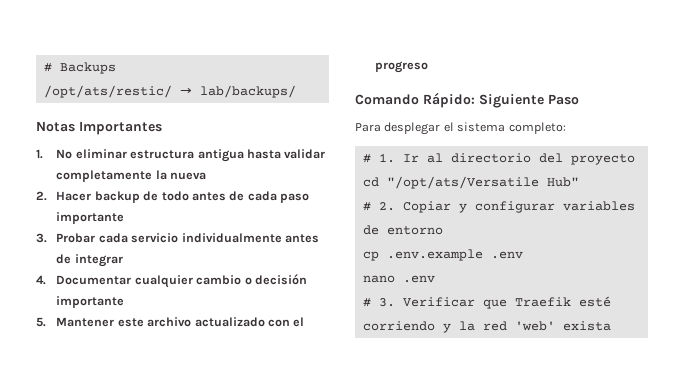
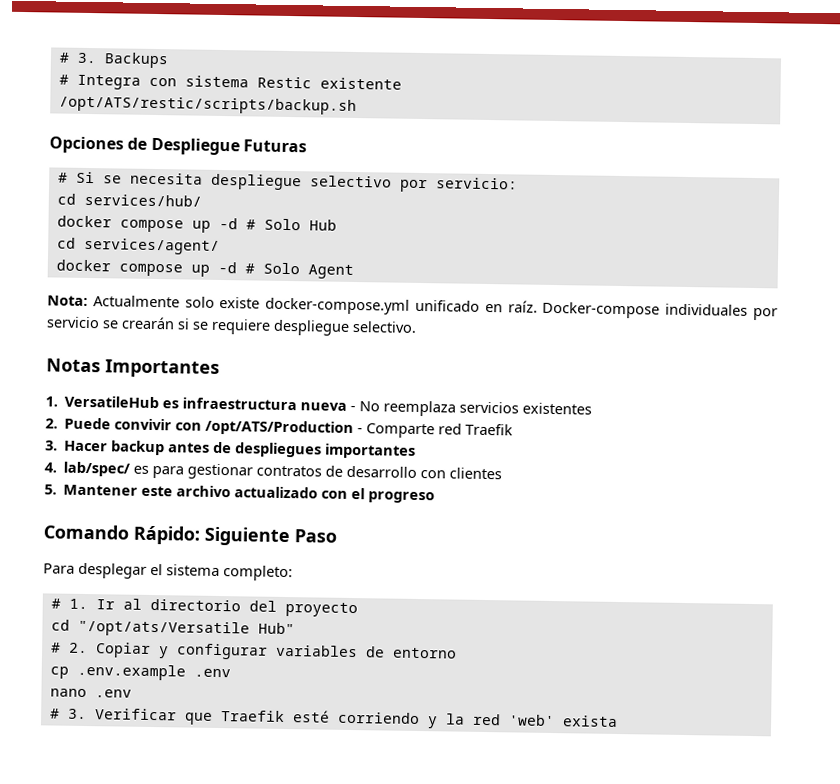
[43,63,52,72] # -> [58,52,97,64] # 3.
[43,85,296,98] [36,121,162,135] [36,149,326,162] [56,170,207,182] [36,191,310,203] [56,212,125,224] [36,233,319,243] [56,254,123,267] [36,274,307,288] [56,296,125,308] /opt/ats/restic/ → lab/backups/ // Notas Importantes // 1. No eliminar estructura antigua hasta validar completamente la nueva // 2. Hacer backup de todo antes de cada paso importante // 3. Probar cada servicio individualmente antes de integrar // 4. Documentar cualquier cambio o decisión importante -> [58,74,402,90] [58,95,357,116] [49,136,307,156] [57,171,518,193] [56,193,202,207] [56,215,337,233] [56,237,220,255] [55,259,354,279] [47,295,778,321] [46,316,417,336] [46,358,220,378] [45,395,593,417] [45,417,514,439] [45,440,417,459] [44,461,503,480] # Integra con sistema Restic existente // /opt/ATS/restic/scripts/backup.sh // Opciones de Despliegue Futuras // # Si se necesita despliegue selectivo por servicio: // cd services/hub/ // docker compose up -d # Solo Hub // cd services/agent/ // docker compose up -d # Solo Agent // Nota: Actualmente solo existe docker-compose.yml unificado en raíz. Docker-compose individuales por servicio se crearán si se requiere despliegue selectivo. // Notas Importantes // 1. VersatileHub es infraestructura nueva - No reemplaza servicios existentes // 2. Puede convivir con /opt/ATS/Production - Comparte red Traefik // 3. Hacer backup antes de despliegues importantes // 4. lab/spec/ es para gestionar contratos de desarrollo con clientes

